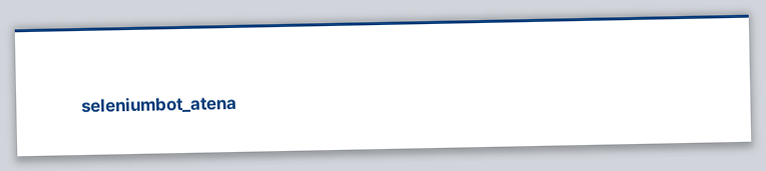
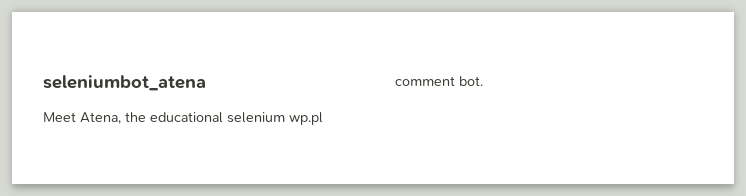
(237, 104) none -> [43,112,323,125] [395,76,483,86] // Meet Atena, the educational selenium wp.pl comment bot.

